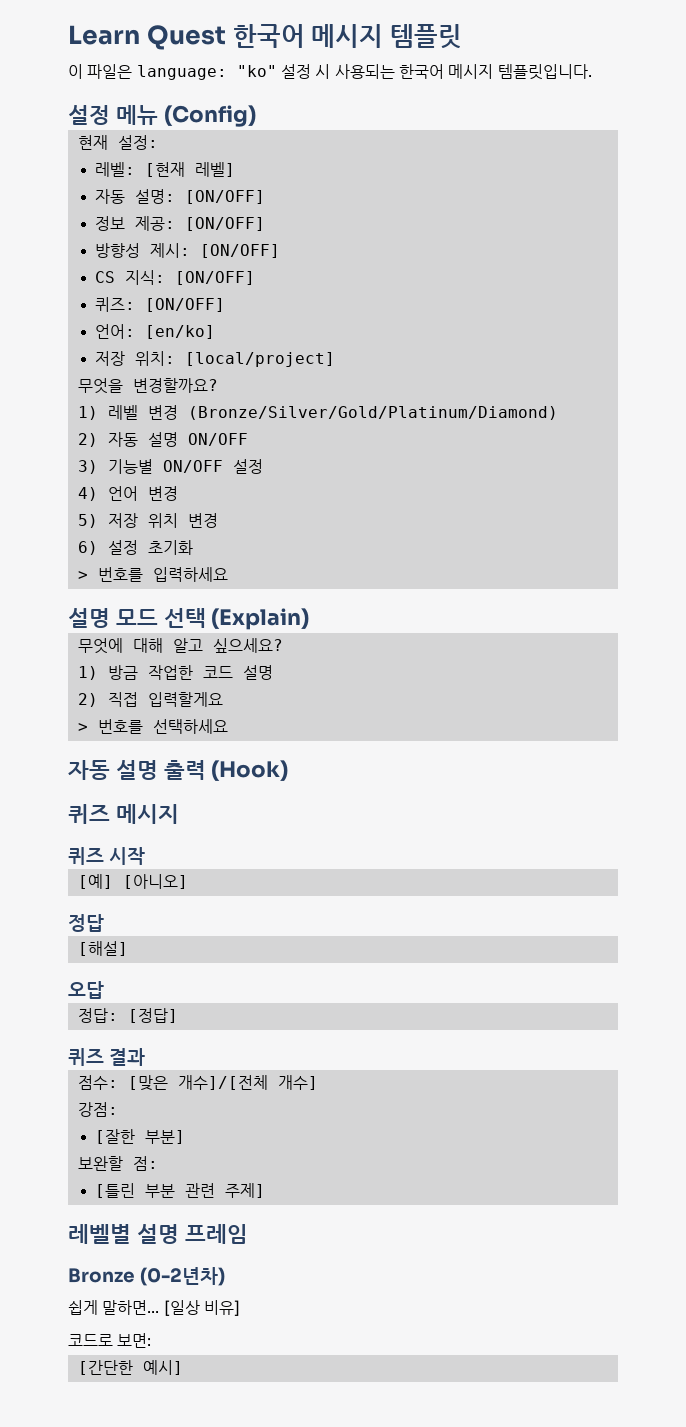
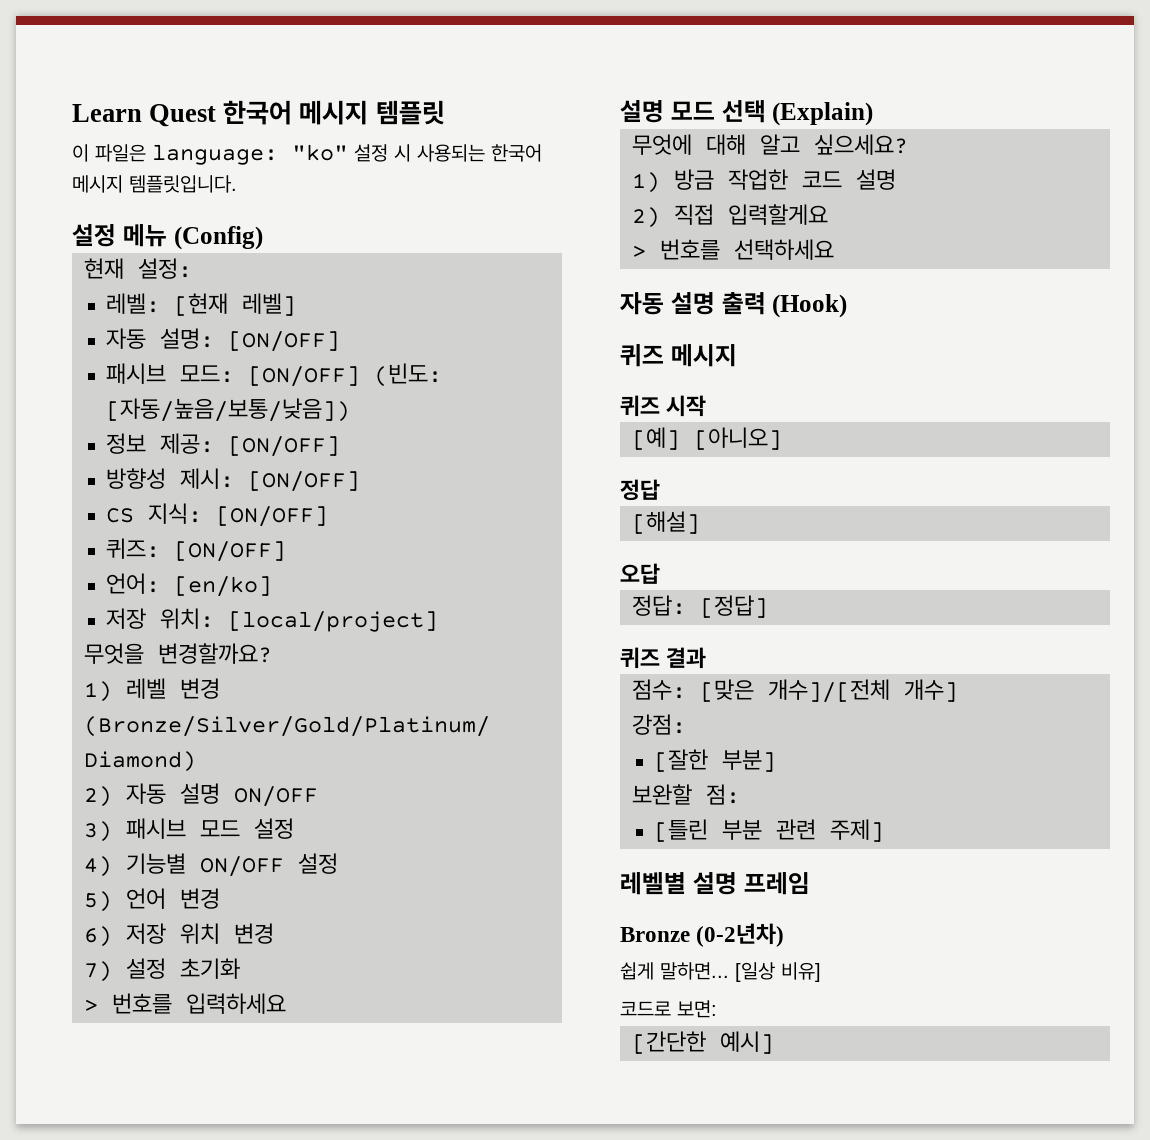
(266, 197) none -> [106,363,442,387] [106,398,350,422] // 패시브 모드: [ON/OFF] (빈도: [자동/높음/보통/낮음])
(98, 467) none -> [126,818,294,839] [84,856,112,877] 패시브 모드 설정 // 4)
[77,487,98,501] 4) -> [84,891,112,912] 5)
[77,514,98,528] 5) -> [84,926,112,947] 6)
[77,541,98,555] 6) -> [84,961,112,982] 7)

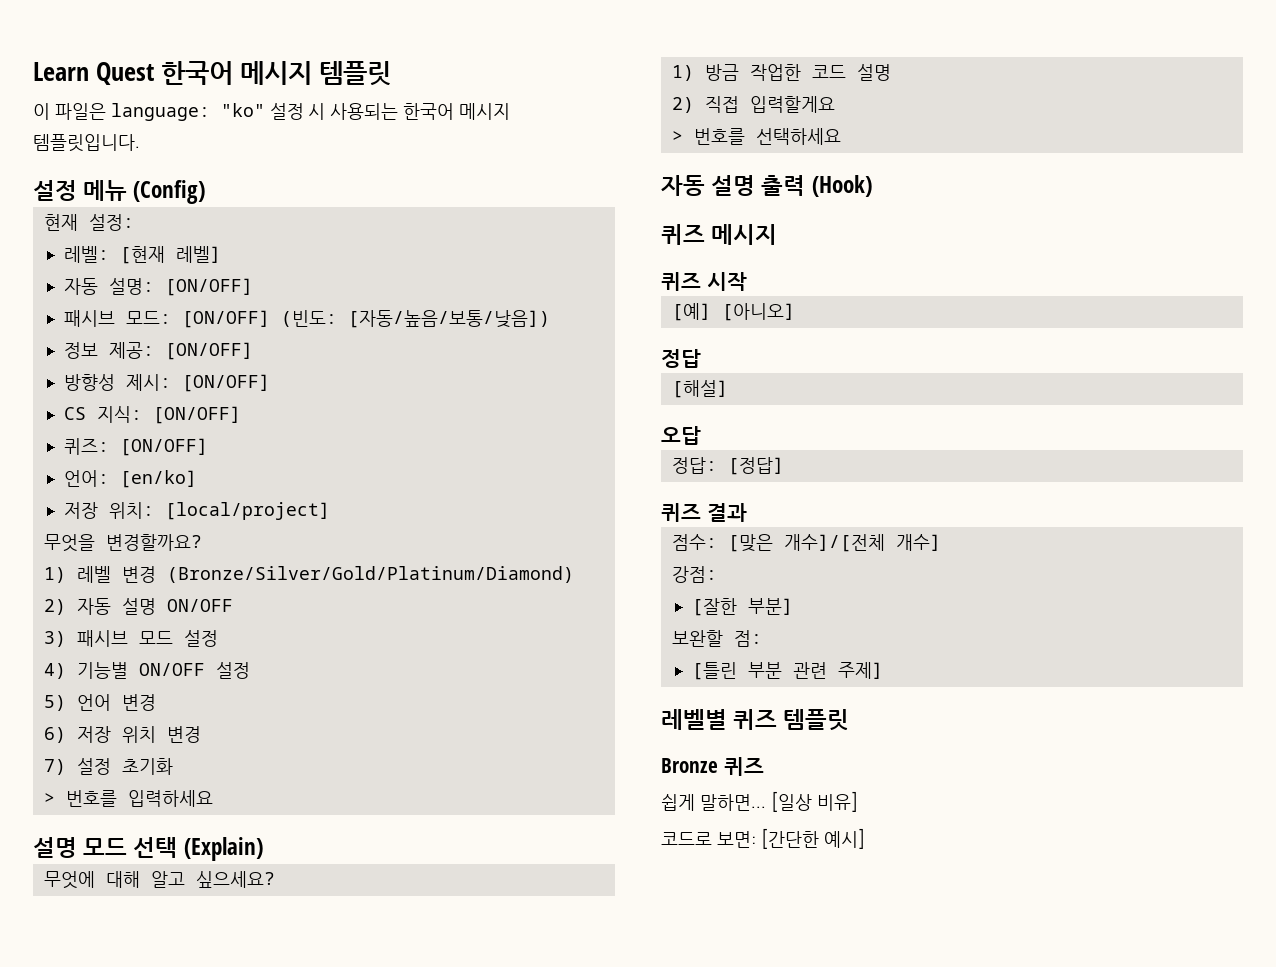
[692,872,810,895] 설명 프레임 -> [733,709,850,731] 퀴즈 템플릿
[696,923,785,947] (0-2년차) -> [723,757,764,776] 퀴즈
(717, 1009) // -> (756, 839) none

